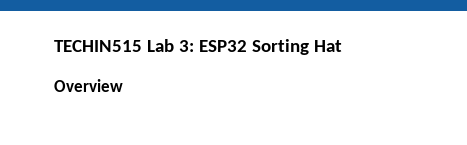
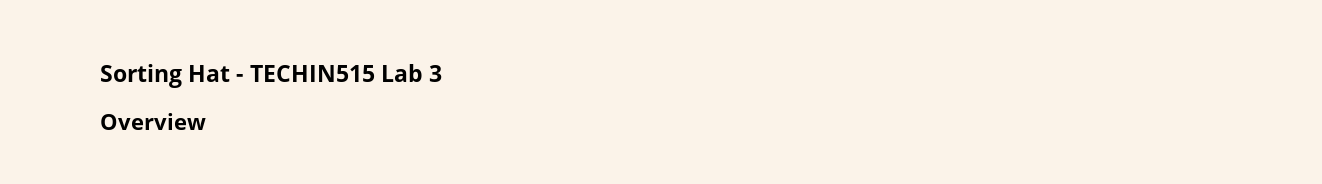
[54,39,342,55] TECHIN515 Lab 3: ESP32 Sorting Hat -> [100,64,443,88] Sorting Hat - TECHIN515 Lab 3

